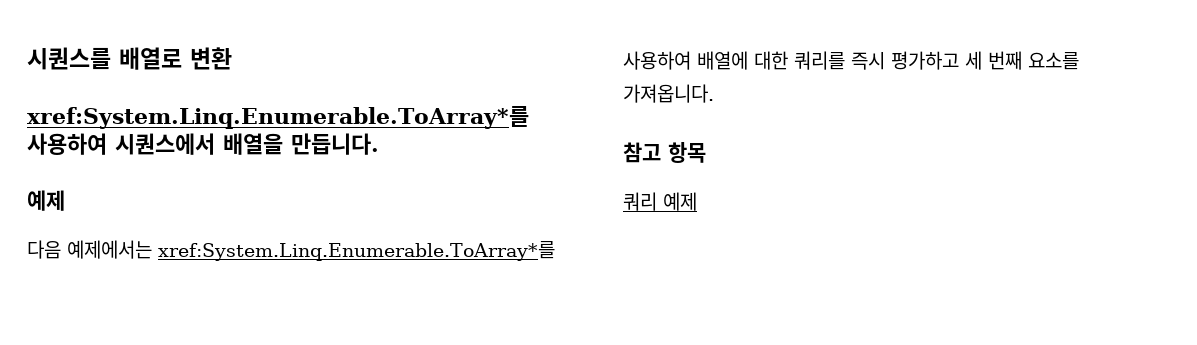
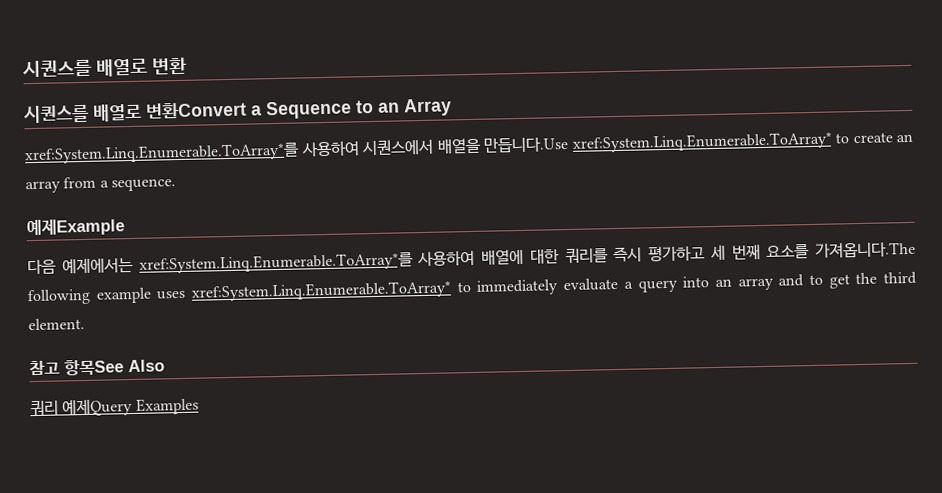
[27,106,529,129] [27,133,379,155] [27,190,65,211] xref:System.Linq.Enumerable.ToArray*를 사용하여 시퀀스에서 배열을 만듭니다. // 예제 -> [23,98,452,124] [24,131,913,165] [25,176,176,194] [26,218,125,237] 시퀀스를 배열로 변환Convert a Sequence to an Array // xref:System.Linq.Enumerable.ToArray*를 사용하여 시퀀스에서 배열을 만듭니다.Use xref:System.Linq.Enumerable.ToArray* to create an array from a sequence. // 예제Example
[623,84,714,103] 가져옵니다. -> [814,240,916,258] [27,271,917,306] [28,317,85,331] 가져옵니다.The following example uses xref:System.Linq.Enumerable.ToArray* to immediately evaluate a query into an array and to get the third element.
[668,142,706,163] 항목 -> [64,359,165,376] 항목See Also
[663,192,697,211] 예제 -> [62,397,199,417] 예제Query Examples

